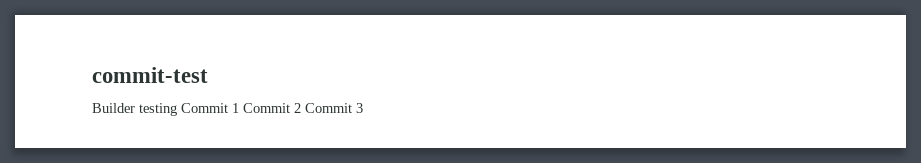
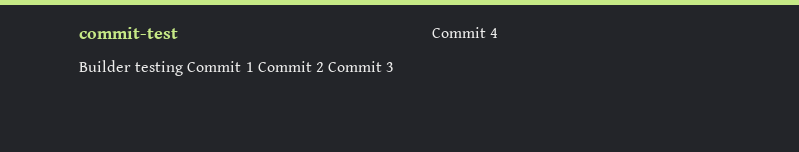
(363, 108) none -> [432,27,499,38] Commit 4

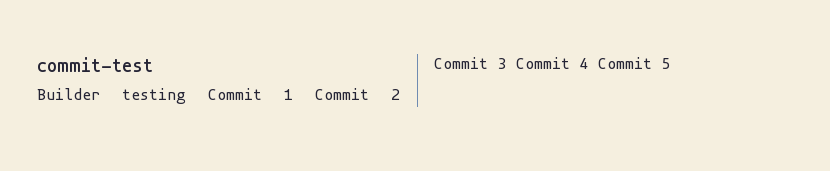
(499, 33) none -> [597,57,670,69] Commit 5

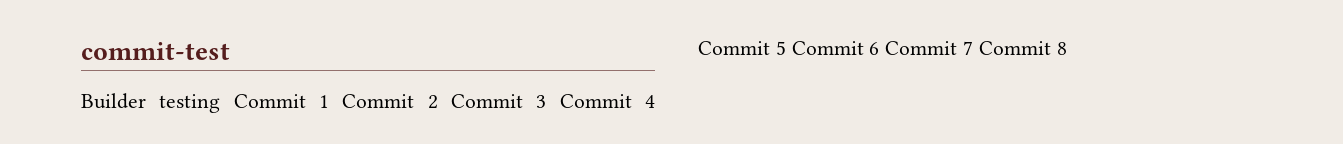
(670, 63) none -> [791,41,1067,55] Commit 6 Commit 7 Commit 8

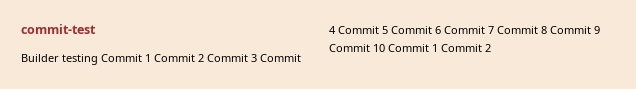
(1067, 48) none -> [550,26,600,34] [329,44,491,52] Commit 9 Commit 10 Commit 1 Commit 2

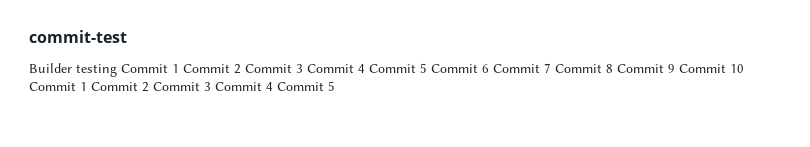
(491, 48) none -> [153,81,335,91] Commit 3 Commit 4 Commit 5

